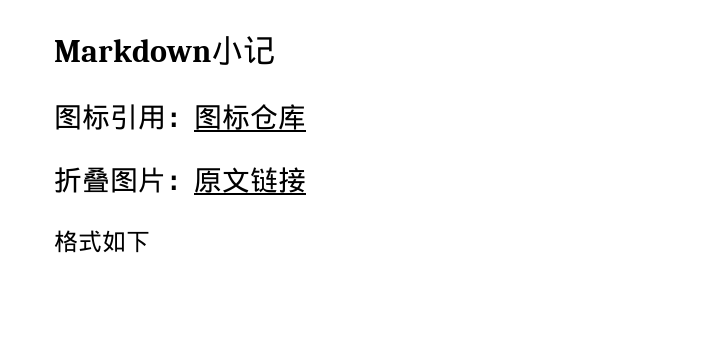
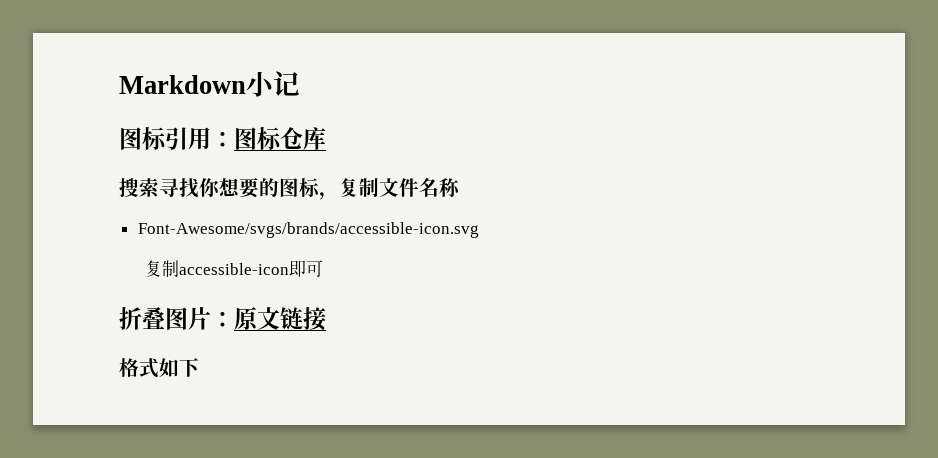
(306, 117) none -> [119,178,460,200] [137,222,479,238] [144,260,323,277] // 搜索寻找你想要的图标，复制文件名称 // Font-Awesome/svgs/brands/accessible-icon.svg // 复制accessible-icon即可

